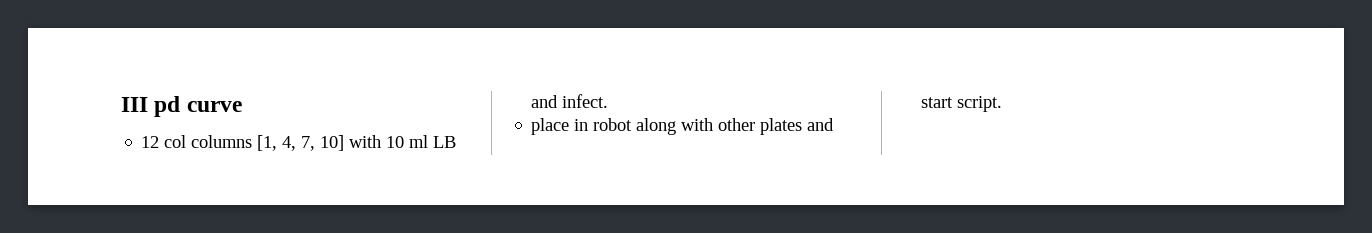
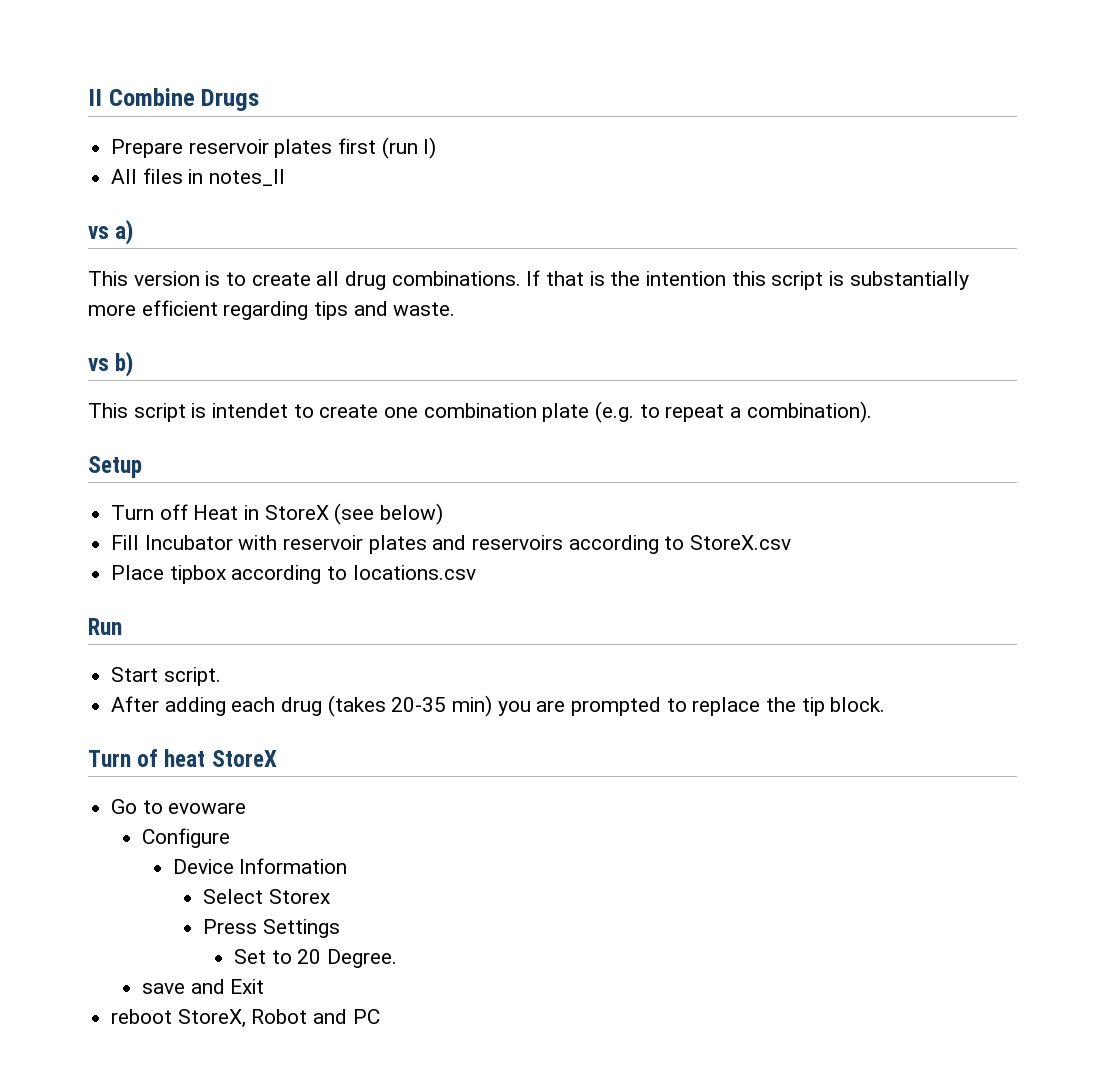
[121,96,242,117] [141,135,457,151] [531,94,609,108] [531,118,835,135] [921,96,1003,112] III pd curve // 12 col columns [1, 4, 7, 10] with 10 ml LB and infect. // place in robot along with other plates and start script. -> [88,88,260,111] [111,137,437,159] [111,168,286,186] [88,219,134,245] [88,270,969,290] [88,300,456,320] [88,351,134,377] [88,401,872,423] [88,456,142,478] [111,503,444,525] [111,535,792,554] [111,565,476,584] [88,618,122,635] [111,667,221,686] [111,695,886,717] [88,749,277,767] [111,799,247,814] [141,828,230,848] [172,858,348,874] [203,889,330,904] [203,919,340,938] [234,949,398,968] [141,979,265,994] [111,1009,380,1028] II Combine Drugs // Prepare reservoir plates first (run I) // All files in notes_II // vs a) // This version is to create all drug combinations. If that is the intention this script is substantially more efficient regarding tips and waste. // vs b) // This script is intendet to create one combination plate (e.g. to repeat a combination). // Setup // Turn off Heat in StoreX (see below) // Fill Incubator with reservoir plates and reservoirs according to StoreX.csv // Place tipbox according to locations.csv // Run // Start script. // After adding each drug (takes 20-35 min) you are prompted to replace the tip block. // Turn of heat StoreX // Go to evoware // Configure // Device Information // Select Storex // Press Settings // Set to 20 Degree. // save and Exit // reboot StoreX, Robot and PC

